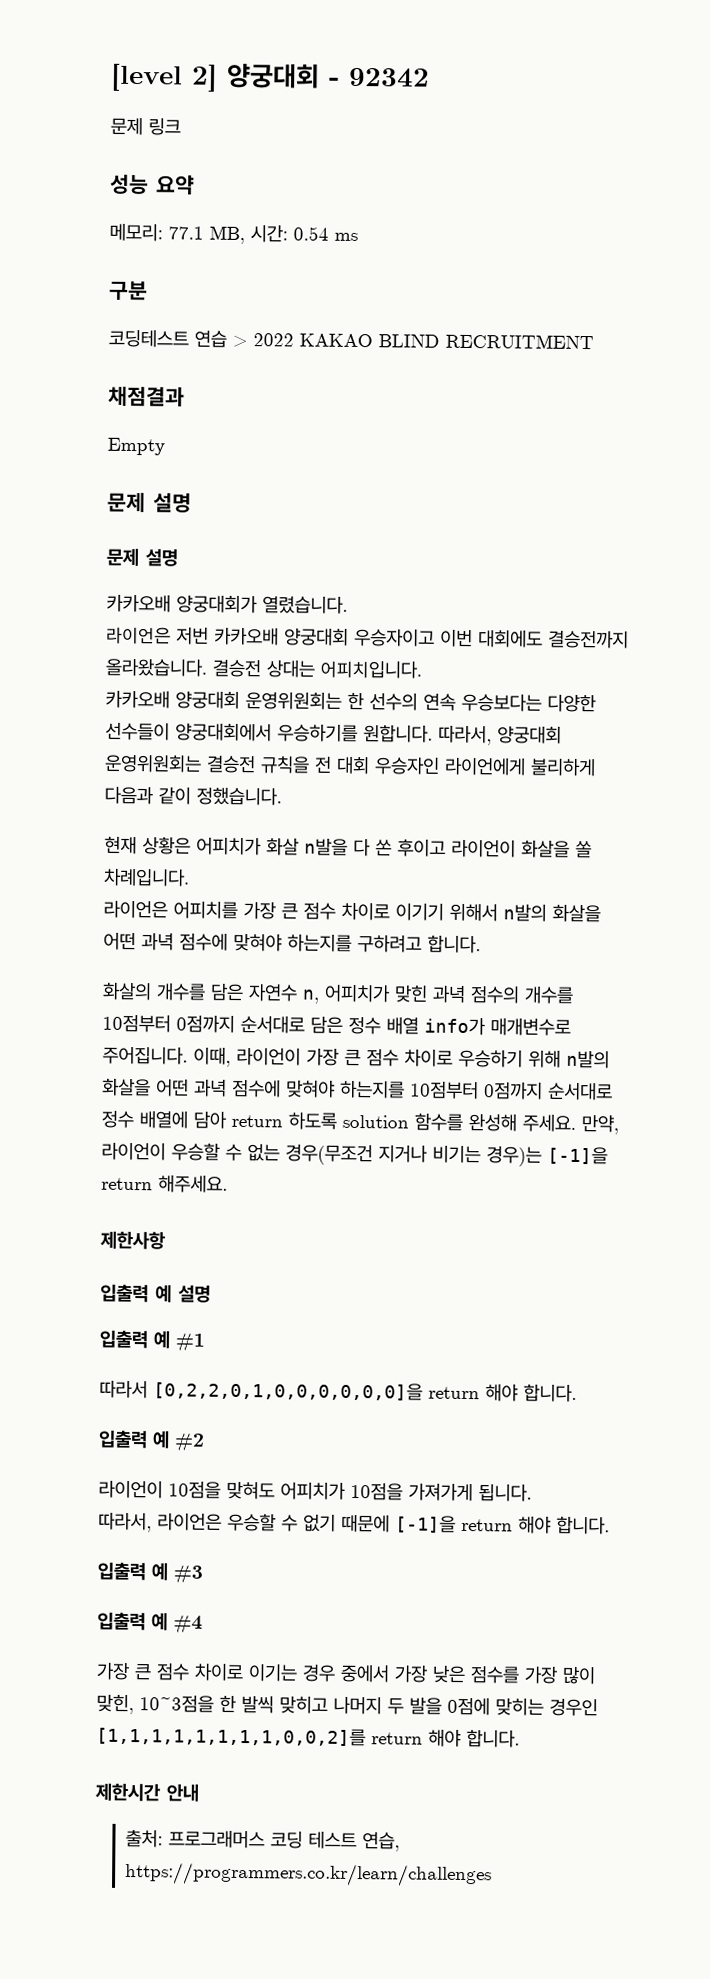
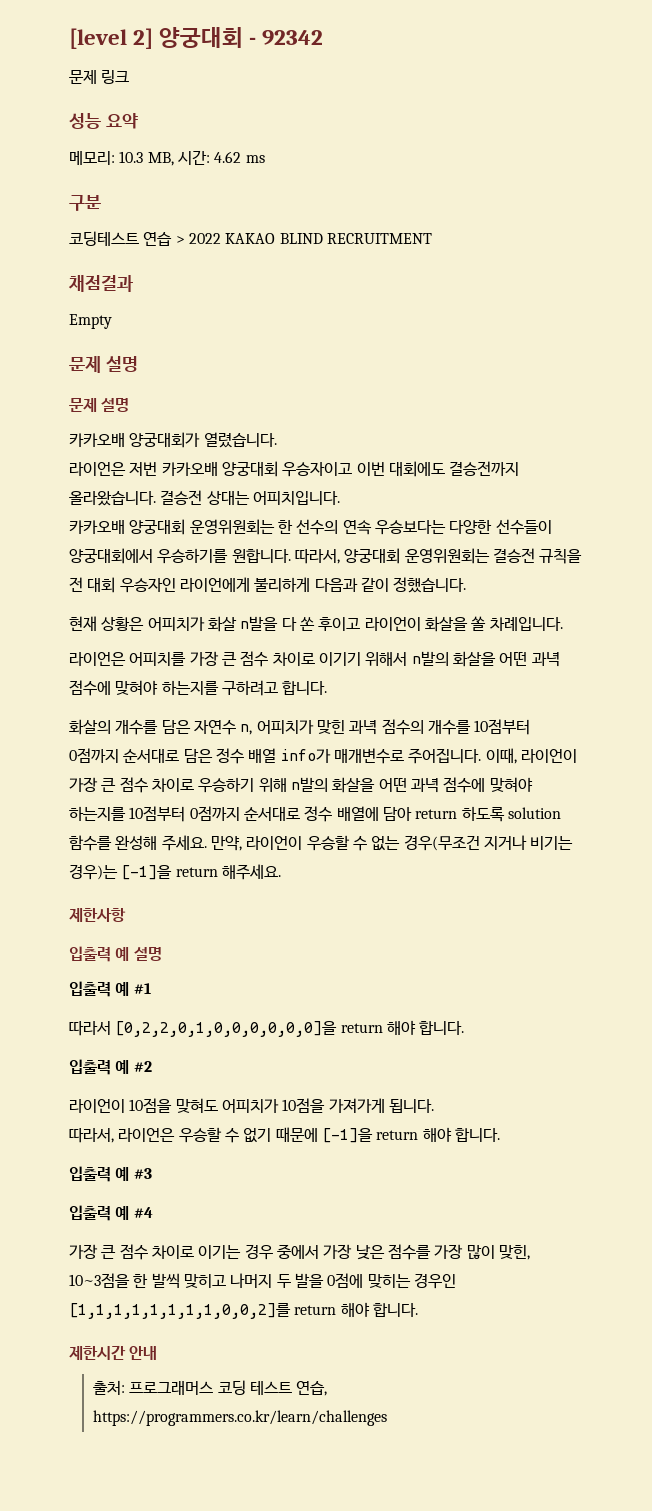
[168,226,204,240] 77.1 -> [119,151,144,163] 10.3
[293,226,329,241] 0.54 -> [214,151,242,163] 4.62

